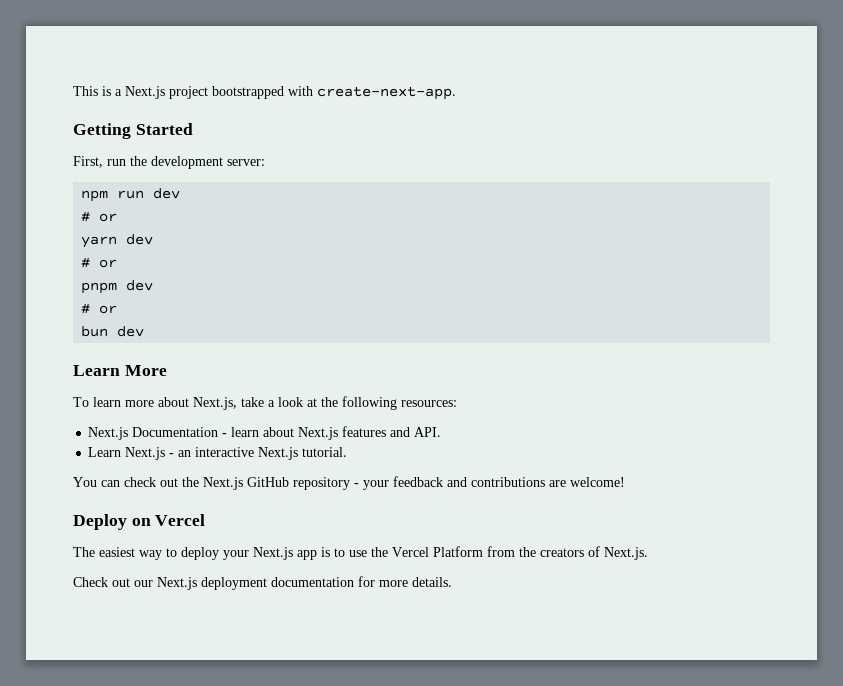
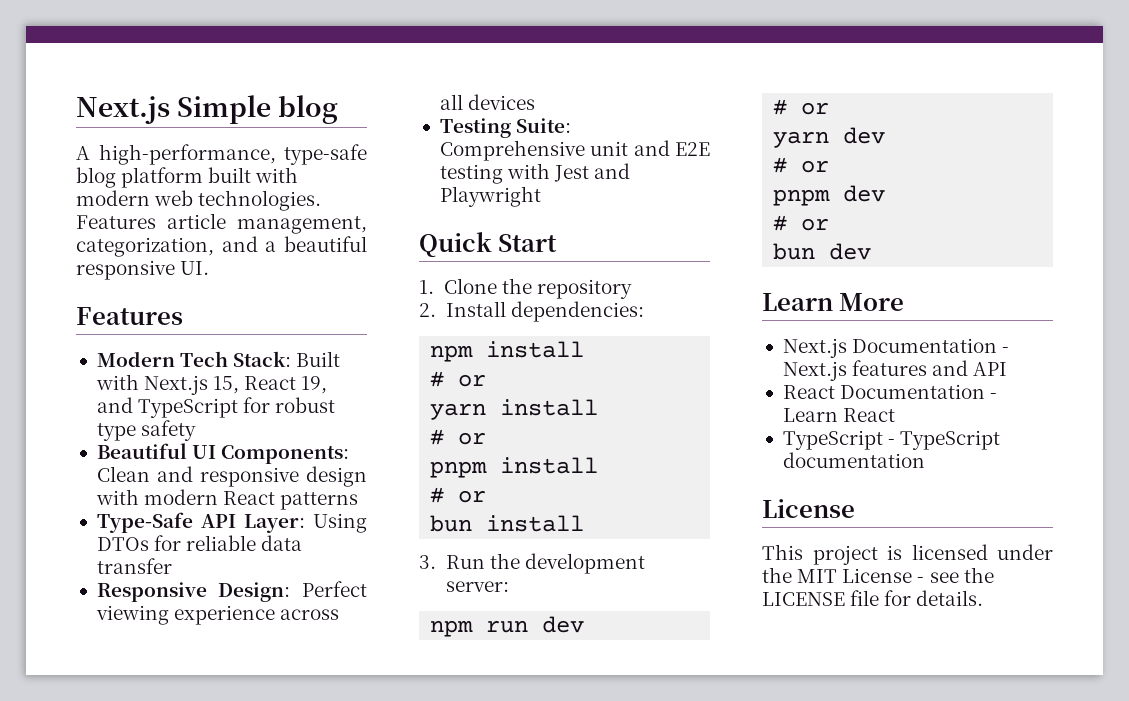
[73,86,456,100] [73,123,193,139] [73,156,126,168] This is a Next.js project bootstrapped with create-next-app. // Getting Started // First, run -> [76,95,339,124] [76,144,367,165] [76,167,299,188] [76,190,322,211] [76,213,367,234] [76,236,368,257] [76,260,210,280] [76,307,183,325] [96,351,341,367] [95,374,328,395] [96,397,336,418] [96,420,197,441] [96,443,350,464] [96,466,368,487] [95,489,359,510] [96,512,368,533] [96,535,303,551] [96,558,172,574] [96,581,367,602] [95,605,340,625] [439,94,536,110] [439,118,572,138] [439,140,710,161] [439,163,631,184] [439,186,541,207] [419,232,558,258] [419,278,632,299] [419,301,644,322] [430,341,585,362] [430,371,487,387] [430,399,599,420] [430,429,487,445] [430,457,599,478] [430,487,487,503] [430,515,585,532] [419,555,485,569] Next.js Simple blog // A high-performance, type-safe blog platform built with modern web technologies. Features article management, categorization, and a beautiful responsive UI. // Features // Modern Tech Stack: Built with Next.js 15, React 19, and TypeScript for robust type safety // Beautiful UI Components: Clean and responsive design with modern React patterns // Type-Safe API Layer: Using DTOs for reliable data transfer // Responsive Design: Perfect viewing experience across all devices // Testing Suite: Comprehensive unit and E2E testing with Jest and Playwright // Quick Start // 1. Clone the repository // 2. Install dependencies: // npm install // # or // yarn install // # or // pnpm install // # or // bun install // 3. Run
[73,396,457,410] // To learn more about Next.js, take a look at the following resources: -> (905, 302) none
[231,427,295,437] learn about -> (1010, 350) none
[414,427,442,437] [88,447,348,460] [73,476,625,490] [73,514,206,530] [73,546,648,560] [73,576,408,590] API. // Learn Next.js - an interactive Next.js tutorial. // You can check out the Next.js GitHub repository - your feedback and contributions are welcome! // Deploy on Vercel // The easiest way to deploy your Next.js app is to use the Vercel Platform from the creators of Next.js. // Check out our Next.js deployment documentation for more -> [973,362,1008,376] [782,384,998,399] [782,408,896,422] [782,430,1001,450] [782,452,925,468] [762,499,855,518] [762,544,1053,565] [762,567,994,583] [762,590,912,606] API // React Documentation - Learn React // TypeScript - TypeScript documentation // License // This project is licensed under the MIT License - see the LICENSE file for

